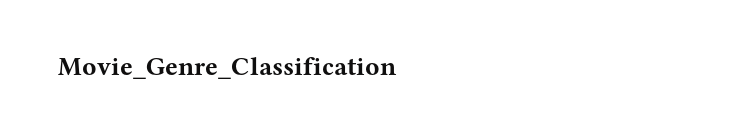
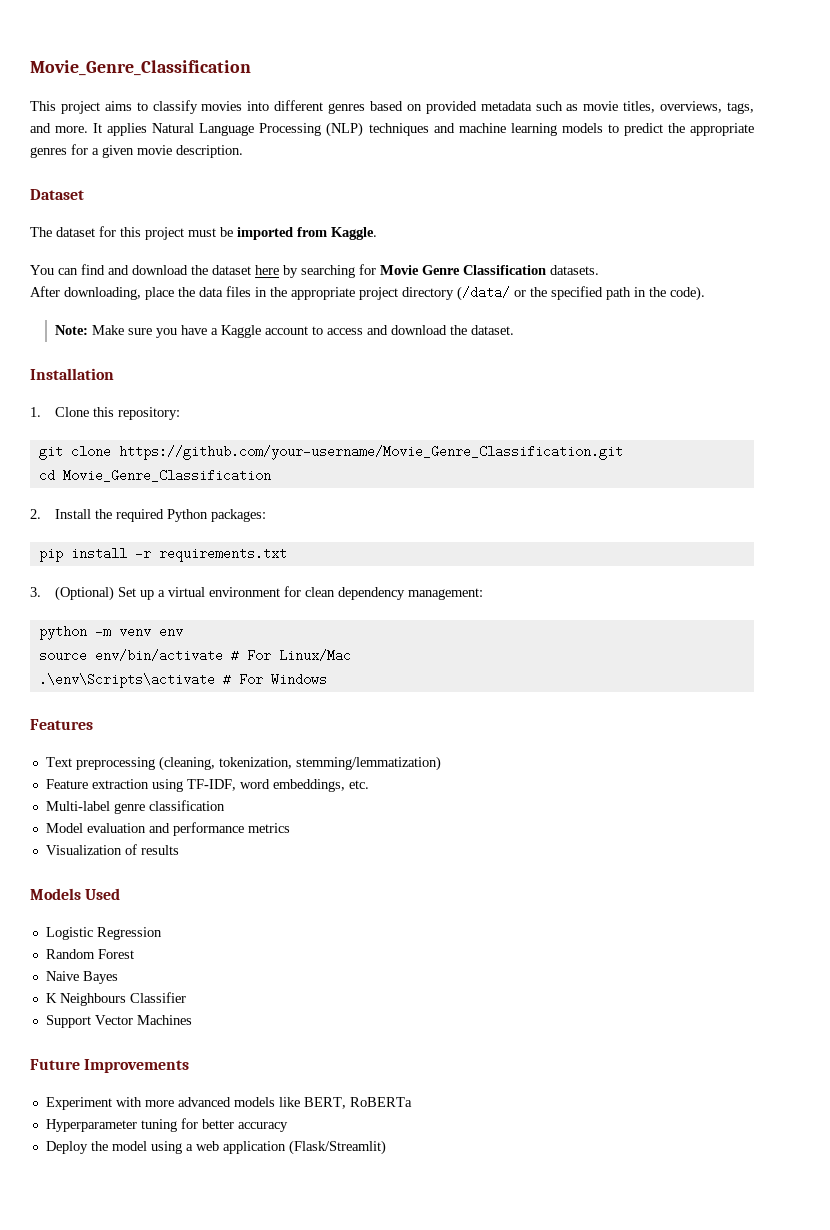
[58,57,397,79] Movie_Genre_Classification -> [30,60,251,76] [30,100,755,114] [30,122,754,137] [30,144,243,158] [30,189,84,200] [30,226,377,240] [30,264,599,278] [30,286,705,301] [55,325,515,338] [30,368,114,380] [30,407,181,420] [38,445,623,460] [38,469,271,482] [30,509,267,522] [38,547,287,562] [30,586,484,601] [38,625,183,640] [38,649,351,662] [38,673,327,688] [30,719,93,730] [45,756,441,771] [45,779,369,792] [45,800,225,814] [45,822,290,836] [45,844,179,855] [30,888,121,900] [45,927,162,940] [45,949,134,959] [45,971,118,984] [45,992,186,1006] [45,1015,192,1028] [30,1059,190,1073] [45,1097,412,1110] [45,1118,288,1132] [45,1140,386,1155] Movie_Genre_Classification // This project aims to classify movies into different genres based on provided metadata such as movie titles, overviews, tags, and more. It applies Natural Language Processing (NLP) techniques and machine learning models to predict the appropriate genres for a given movie description. // Dataset // The dataset for this project must be imported from Kaggle. // You can find and download the dataset here by searching for Movie Genre Classification datasets. // After downloading, place the data files in the appropriate project directory (/data/ or the specified path in the code). // Note: Make sure you have a Kaggle account to access and download the dataset. // Installation // 1. Clone this repository: // git clone https://github.com/your-username/Movie_Genre_Classification.git // cd Movie_Genre_Classification // 2. Install the required Python packages: // pip install -r requirements.txt // 3. (Optional) Set up a virtual environment for clean dependency management: // python -m venv env // source env/bin/activate # For Linux/Mac // .\env\Scripts\activate # For Windows // Features // Text preprocessing (cleaning, tokenization, stemming/lemmatization) // Feature extraction using TF-IDF, word embeddings, etc. // Multi-label genre classification // Model evaluation and performance metrics // Visualization of results // Models Used // Logistic Regression // Random Forest // Naive Bayes // K Neighbours Classifier // Support Vector Machines // Future Improvements // Experiment with more advanced models like BERT, RoBERTa // Hyperparameter tuning for better accuracy // Deploy the model using a web application (Flask/Streamlit)

